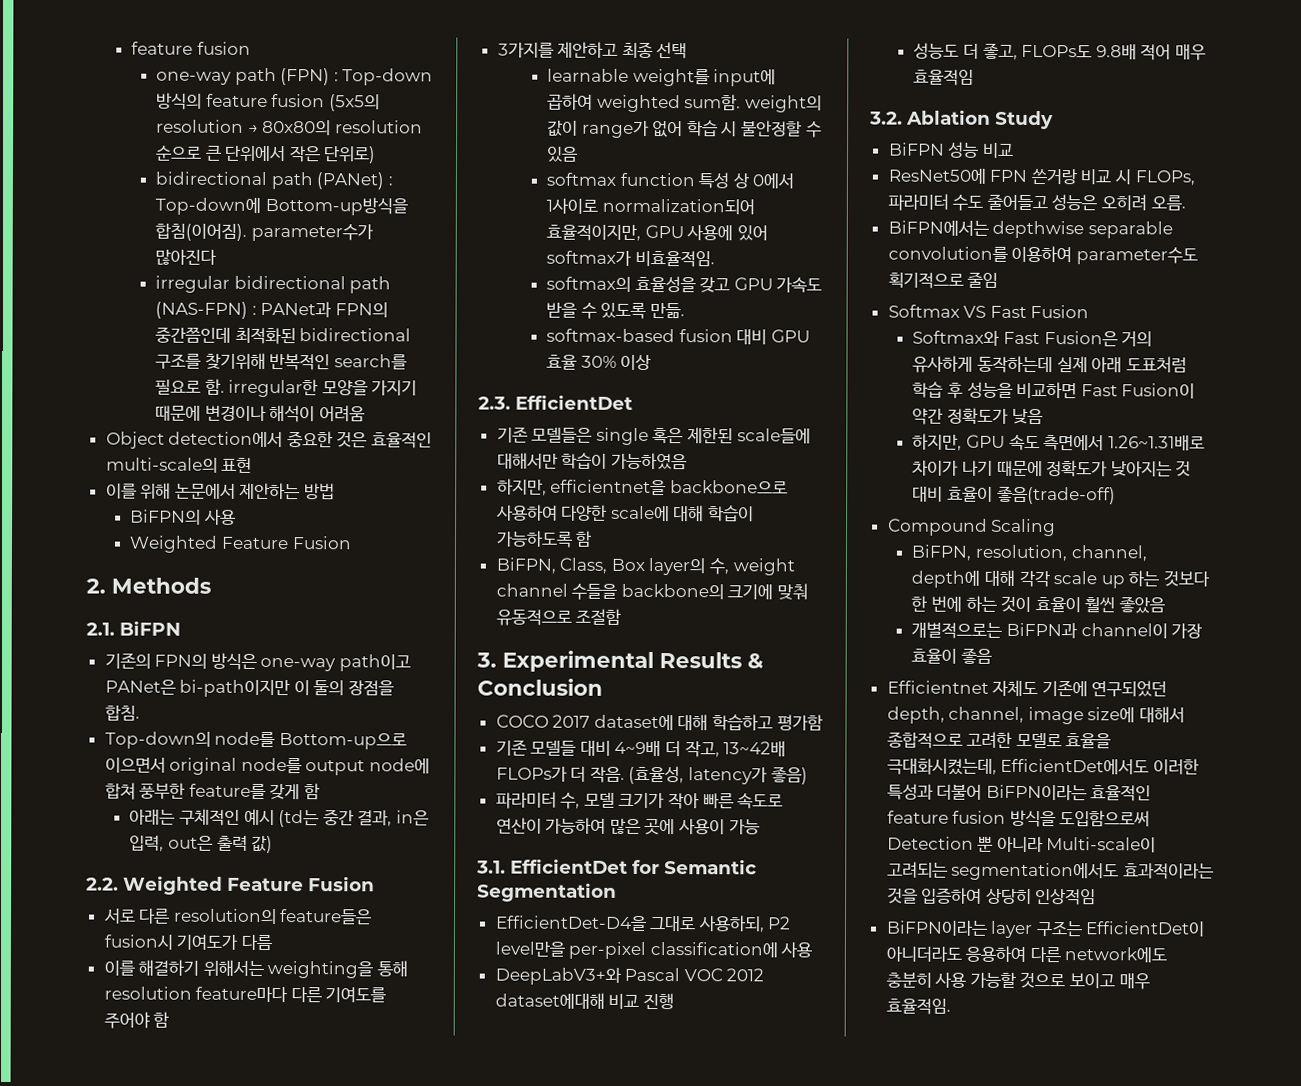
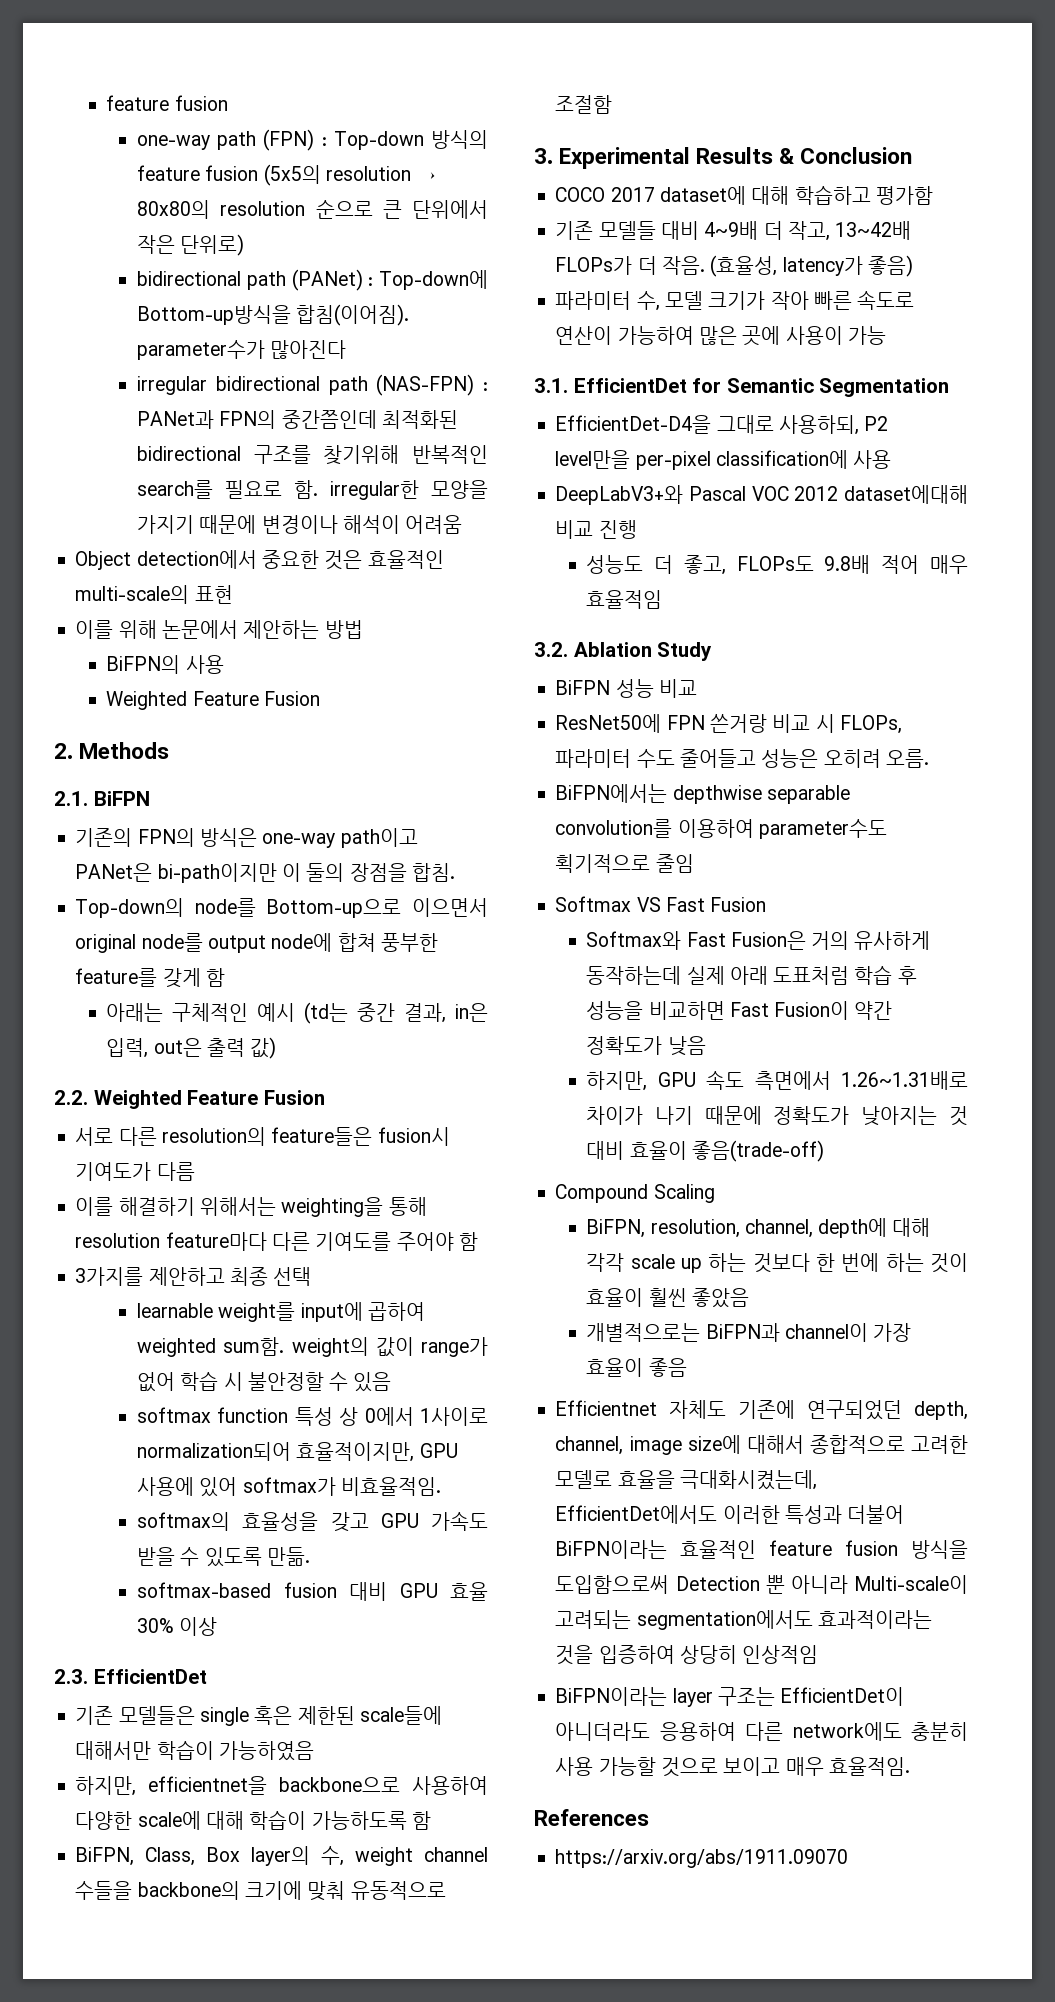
(951, 1006) none -> [534,1809,649,1826] [555,1849,849,1868] // References // https://arxiv.org/abs/1911.09070

